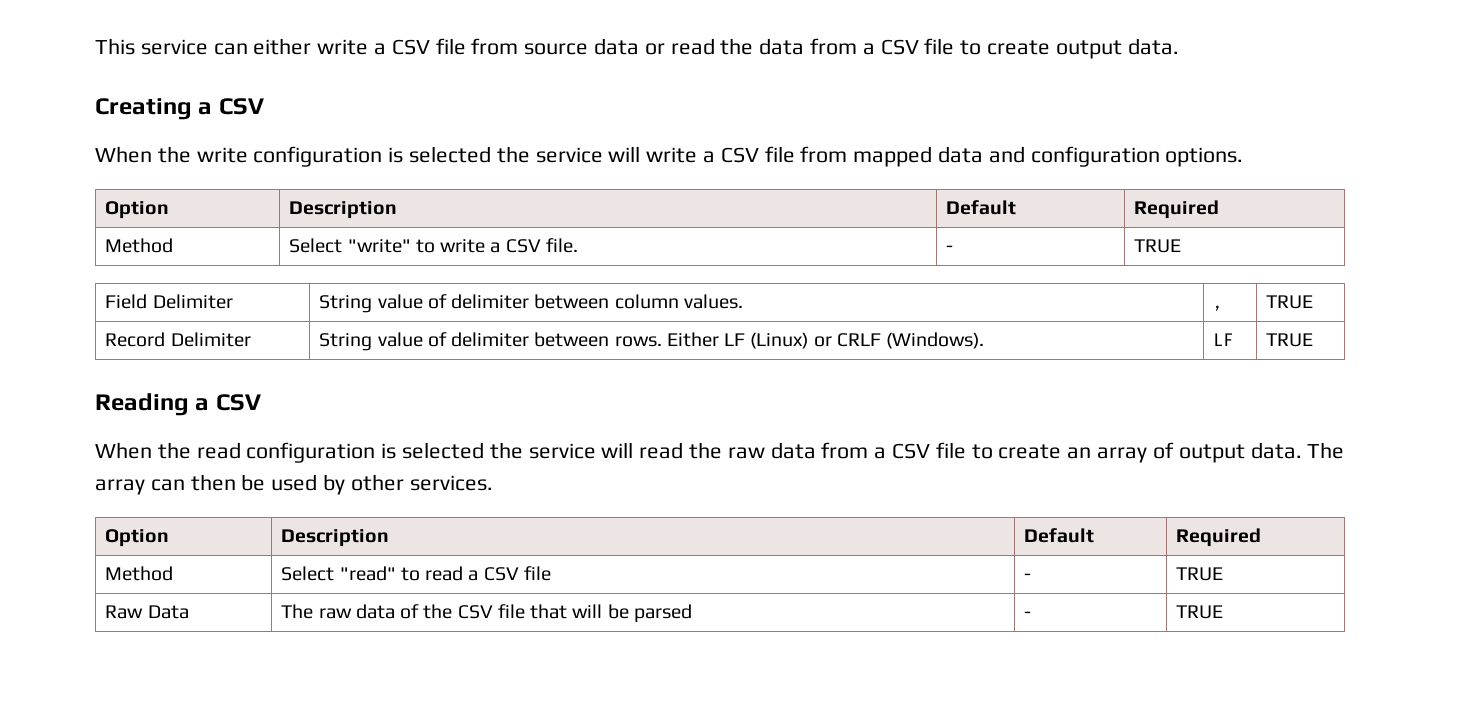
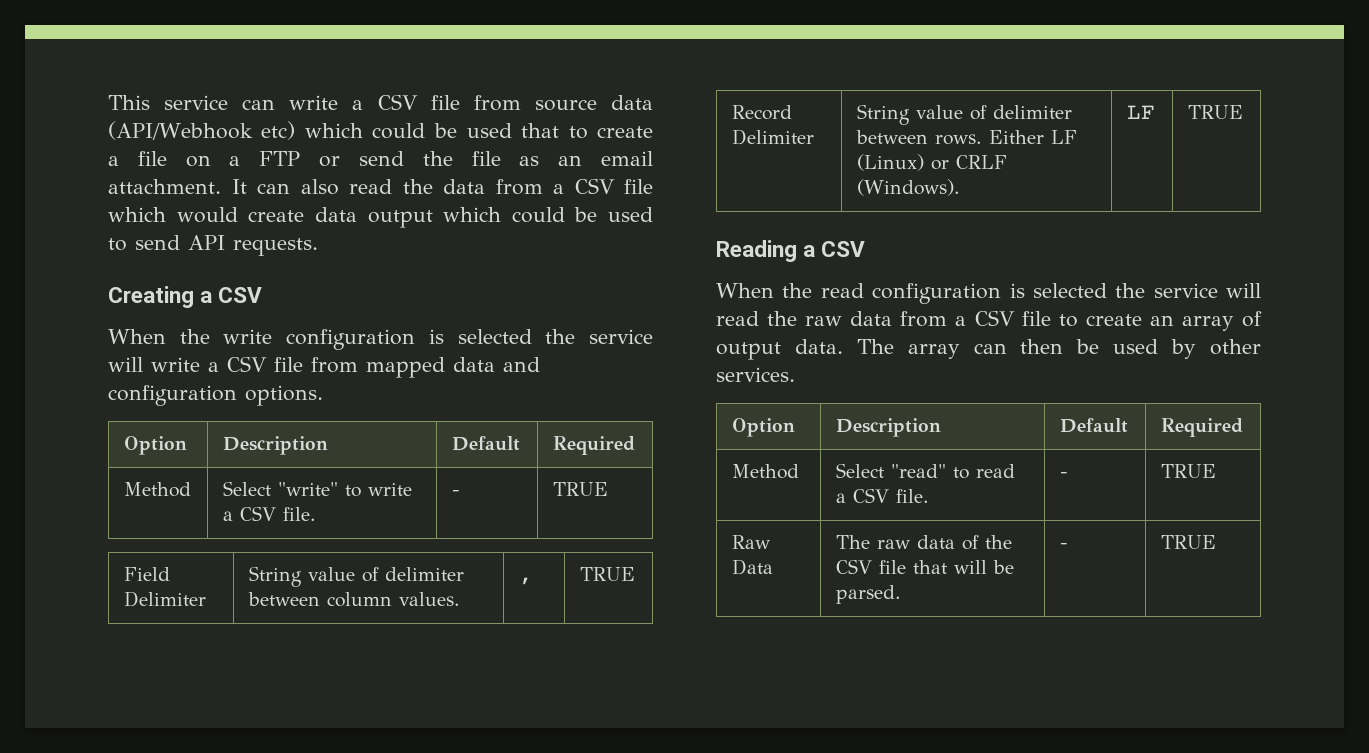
[253,38,312,55] either -> (276, 104) none
[644,43,665,55] or -> [108,121,653,140] [108,151,653,167] [108,179,339,195] (API/Webhook etc) which could be used that to create a file on a FTP or send the file as an email attachment. It can also
[960,38,1179,59] to create output data. -> [108,207,653,228] [108,235,318,256] which would create data output which could be used to send API requests.
[523,566,551,581] file -> [895,489,929,503] file.
[634,604,693,623] parsed -> [835,585,901,604] parsed.

